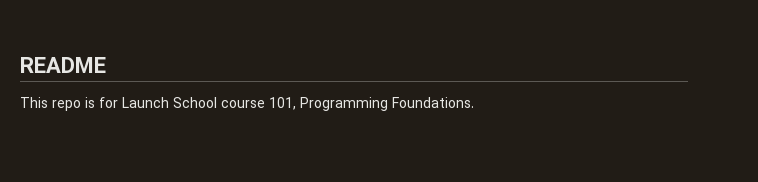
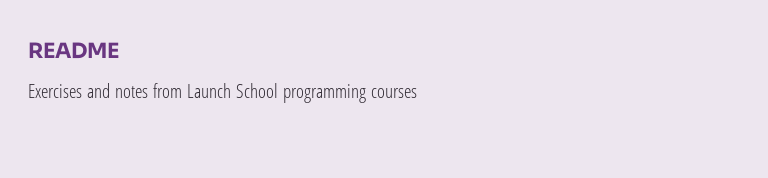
[20,97,474,111] This repo is for Launch School course 101, Programming Foundations. -> [28,83,417,103] Exercises and notes from Launch School programming courses

